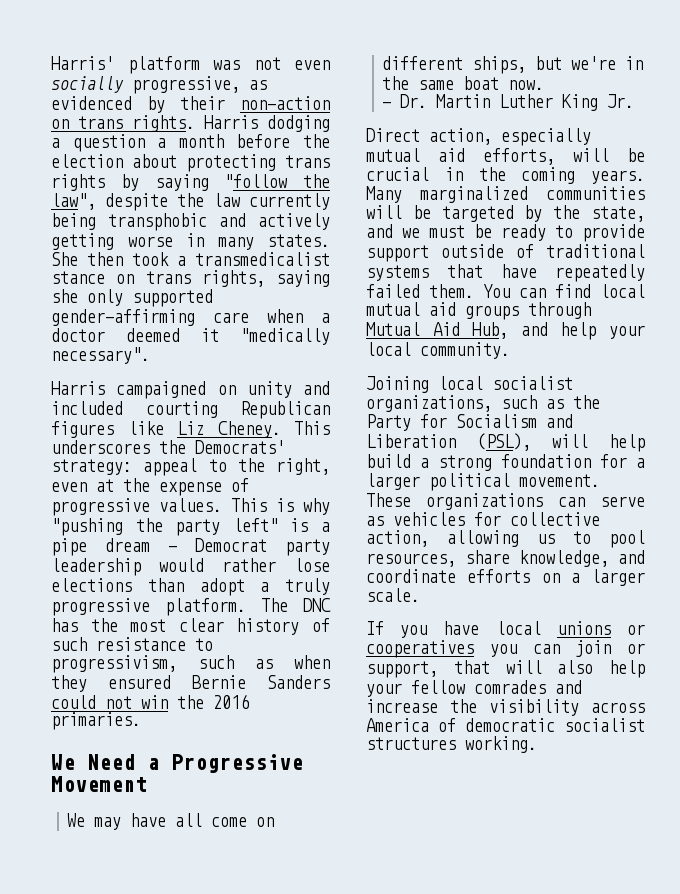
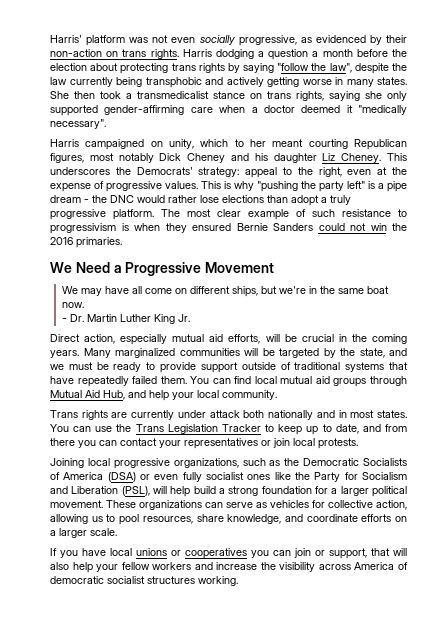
[246,381,330,398] [51,401,330,419] [51,421,164,438] unity and included courting Republican figures like -> [169,139,407,150] [50,153,317,163] unity, which to her meant courting Republican figures, most notably Dick Cheney and his daughter
[195,538,330,556] [51,558,141,576] Democrat party leadership -> [92,195,134,203] the DNC
[303,598,331,612] [51,618,118,632] DNC has the -> (180, 213) none
[236,618,300,635] history -> [248,209,289,220] example
[51,655,273,673] progressivism, such as -> [50,223,129,234] progressivism is
(510, 350) none -> [50,410,408,420] [50,424,407,435] [50,438,358,449] // Trans rights are currently under attack both nationally and in most states. You can use the Trans Legislation Tracker to keep up to date, and from there you can contact your representatives or join local protests.
[492,376,573,390] socialist -> [113,458,170,469] progressive
(600, 402) none -> [303,458,407,466] [50,472,310,482] Democratic Socialists of America (DSA) or even fully socialist ones like the
[474,680,546,694] comrades -> [152,562,192,570] workers

